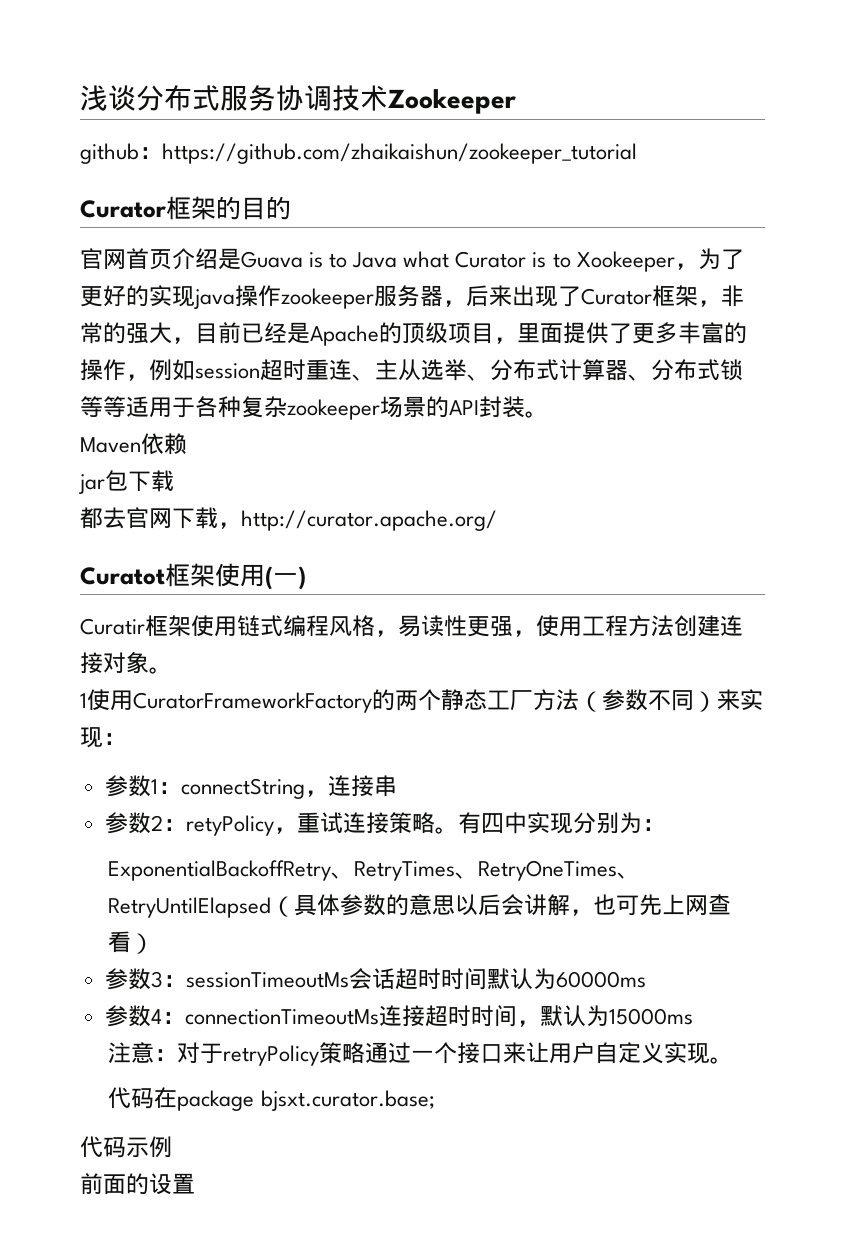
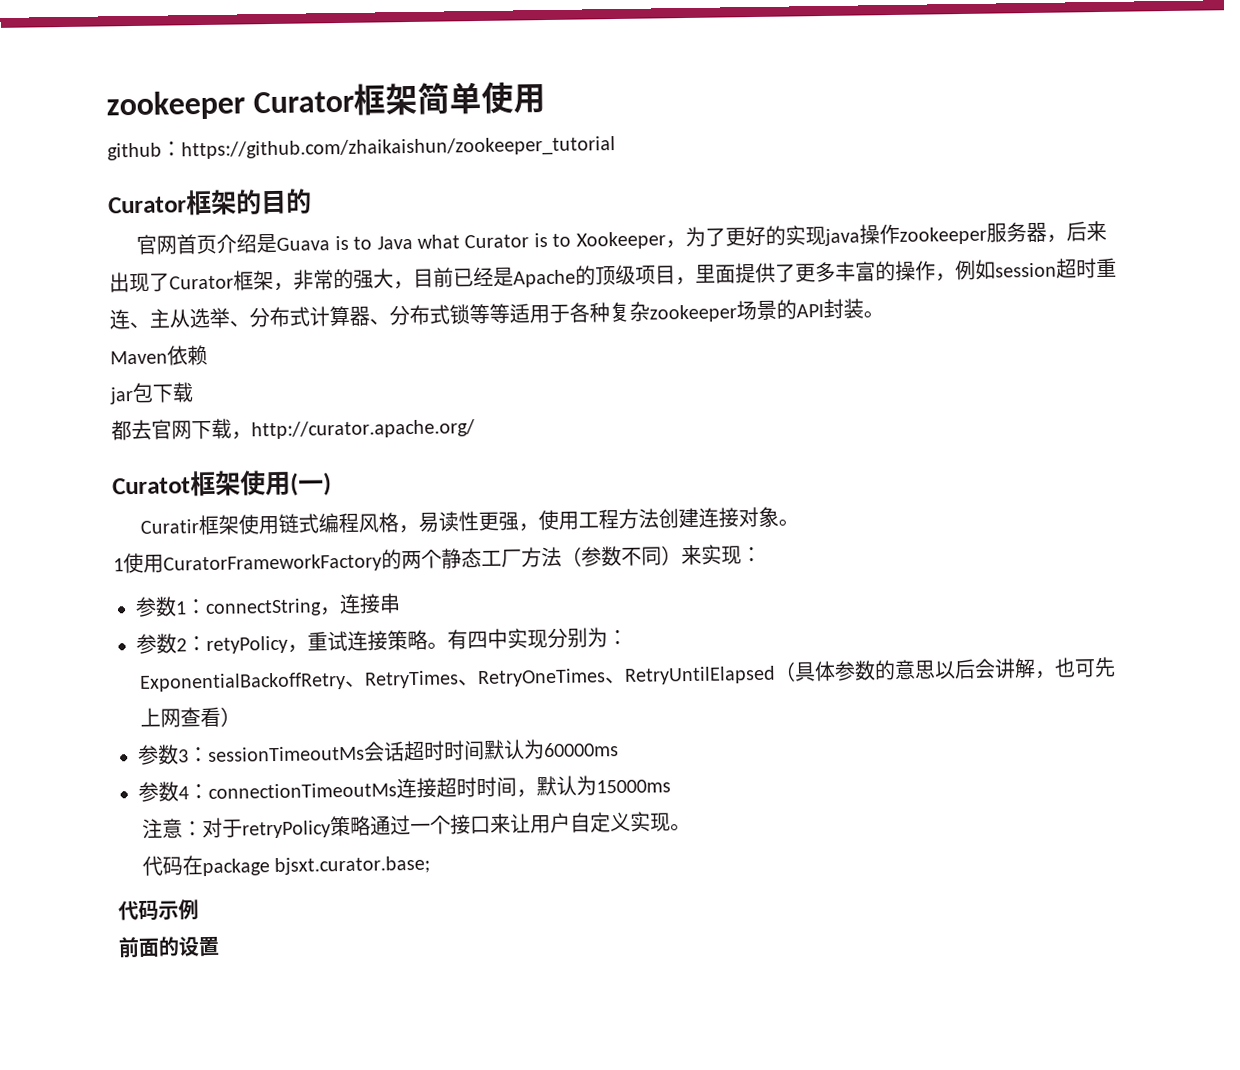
[80,85,516,114] 浅谈分布式服务协调技术Zookeeper -> [106,81,546,121] zookeeper Curator框架简单使用

